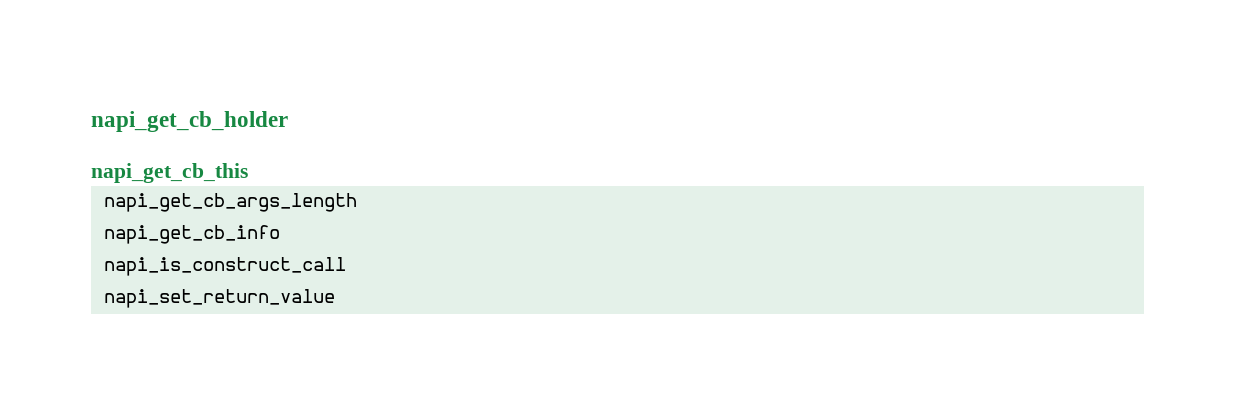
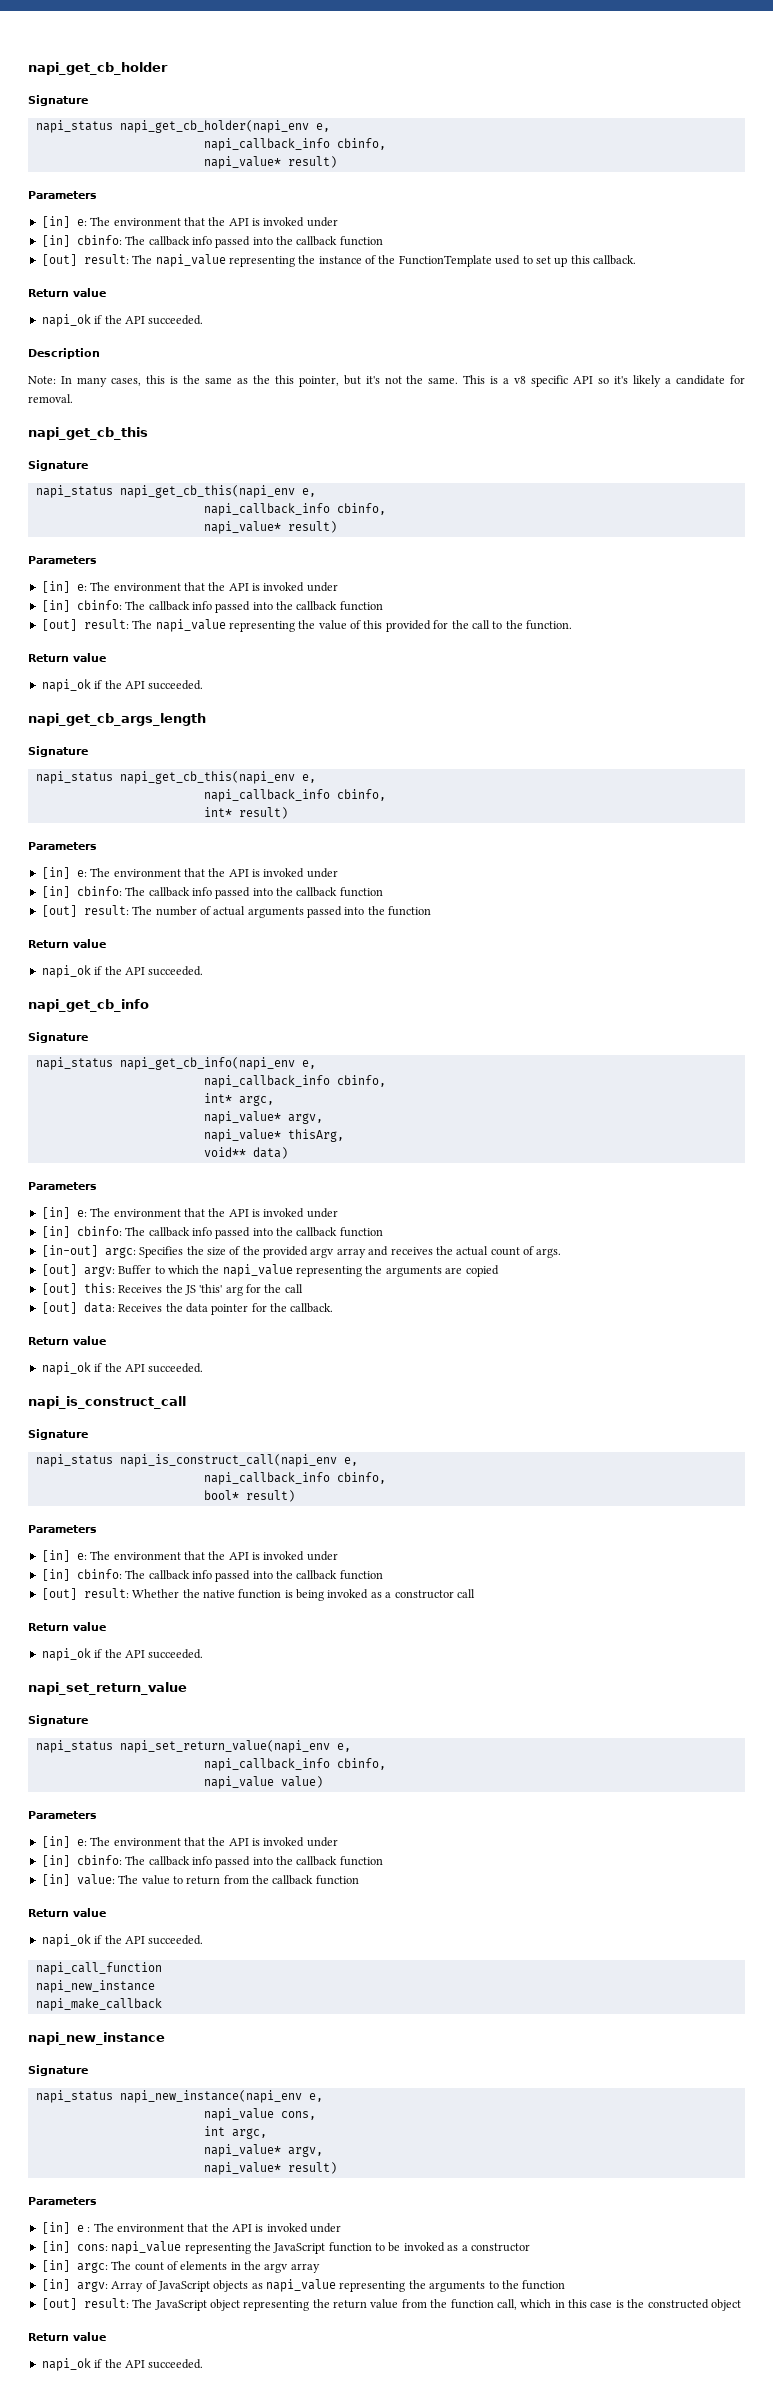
[91,163,248,183] [103,193,357,212] [103,225,280,244] [103,257,346,276] [103,289,335,308] napi_get_cb_this // napi_get_cb_args_length // napi_get_cb_info // napi_is_construct_call // napi_set_return_value -> [28,95,88,106] [35,120,330,133] [203,138,386,151] [203,156,337,169] [28,191,97,199] [41,216,338,228] [41,235,383,248] [41,254,636,267] [28,288,106,297] [41,314,204,327] [28,348,100,359] [28,375,745,387] [28,394,73,403] [28,427,148,440] [28,460,88,471] [35,485,316,498] [203,503,386,516] [203,521,337,534] [28,556,97,564] [41,581,338,593] [41,600,383,613] [41,619,572,632] [28,653,106,662] [41,679,204,692] [28,713,206,726] [28,746,88,757] [35,771,316,784] [203,789,386,802] [203,807,288,819] [28,842,97,850] [41,867,338,879] [41,886,383,899] [41,905,432,918] [28,939,106,948] [41,965,204,978] [28,999,149,1012] [28,1032,88,1043] [35,1057,316,1070] [203,1075,386,1088] [203,1093,274,1106] [203,1111,323,1124] [203,1129,344,1142] [203,1147,288,1159] [28,1182,97,1190] [41,1207,338,1219] [41,1226,383,1239] [41,1245,562,1258] [41,1264,499,1277] [41,1283,303,1296] [41,1302,334,1315] [28,1336,106,1345] [41,1362,204,1375] [28,1396,186,1409] [28,1429,88,1440] [35,1454,358,1467] [203,1472,386,1485] [203,1490,295,1502] [28,1525,97,1533] [41,1550,338,1562] [41,1569,383,1582] [41,1588,475,1601] [28,1622,106,1631] [41,1648,204,1661] [28,1682,187,1695] [28,1715,88,1726] [35,1740,351,1753] [203,1758,386,1771] [203,1776,323,1789] [28,1811,97,1819] [41,1836,338,1848] [41,1855,383,1868] [41,1874,359,1886] [28,1908,106,1917] [41,1934,204,1947] [35,1962,162,1975] [35,1980,155,1993] [35,1998,162,2011] [28,2032,165,2045] [28,2065,88,2076] [35,2090,323,2103] [203,2108,316,2121] [203,2126,267,2139] [203,2144,323,2157] [203,2162,337,2175] [28,2197,97,2205] [41,2222,342,2234] [41,2241,530,2254] [41,2260,320,2273] [41,2279,566,2292] [41,2298,741,2311] [28,2332,106,2341] [41,2358,204,2371] Signature // napi_status napi_get_cb_holder(napi_env e, // napi_callback_info cbinfo, // napi_value* result) // Parameters // [in] e: The environment that the API is invoked under // [in] cbinfo: The callback info passed into the callback function // [out] result: The napi_value representing the instance of the FunctionTemplate used to set up this callback. // Return value // napi_ok if the API succeeded. // Description // Note: In many cases, this is the same as the this pointer, but it's not the same. This is a v8 specific API so it's likely a candidate for removal. // napi_get_cb_this // Signature // napi_status napi_get_cb_this(napi_env e, // napi_callback_info cbinfo, // napi_value* result) // Parameters // [in] e: The environment that the API is invoked under // [in] cbinfo: The callback info passed into the callback function // [out] result: The napi_value representing the value of this provided for the call to the function. // Return value // napi_ok if the API succeeded. // napi_get_cb_args_length // Signature // napi_status napi_get_cb_this(napi_env e, // napi_callback_info cbinfo, // int* result) // Parameters // [in] e: The environment that the API is invoked under // [in] cbinfo: The callback info passed into the callback function // [out] result: The number of actual arguments passed into the function // Return value // napi_ok if the API succeeded. // napi_get_cb_info // Signature // napi_status napi_get_cb_info(napi_env e, // napi_callback_info cbinfo, // int* argc, // napi_value* argv, // napi_value* thisArg, // void** data) // Parameters // [in] e: The environment that the API is invoked under // [in] cbinfo: The callback info passed into the callback function // [in-out] argc: Specifies the size of the provided argv array and receives the actual count of args. // [out] argv: Buffer to which the napi_value representing the arguments are copied // [out] this: Receives the JS 'this' arg for the call // [out] data: Receives the data pointer for the callback. // Return value // napi_ok if the API succeeded. // napi_is_construct_call // Signature // napi_status napi_is_construct_call(napi_env e, // napi_callback_info cbinfo, // bool* result) // Parameters // [in] e: The environment that the API is invoked under // [in] cbinfo: The callback info passed into the callback function // [out] result: Whether the native function is being invoked as a constructor call // Return value // napi_ok if the API succeeded. // napi_set_return_value // Signature // napi_status napi_set_return_value(napi_env e, // napi_callback_info cbinfo, // napi_value value) // Parameters // [in] e: The environment that the API is invoked under // [in] cbinfo: The callback info passed into the callback function // [in] value: The value to return from the callback function // Return value // napi_ok if the API succeeded. // napi_call_function // napi_new_instance // napi_make_callback // napi_new_instance // Signature // napi_status napi_new_instance(napi_env e, // napi_value cons, // int argc, // napi_value* argv, // napi_value* result) // Parameters // [in] e : The environment that the API is invoked under // [in] cons: napi_value representing the JavaScript function to be invoked as a constructor // [in] argc: The count of elements in the argv array // [in] argv: Array of JavaScript objects as napi_value representing the arguments to the function // [out] result: The JavaScript object representing the return value from the function call, which in this case is the constructed object // Return value // napi_ok if the API succeeded.

